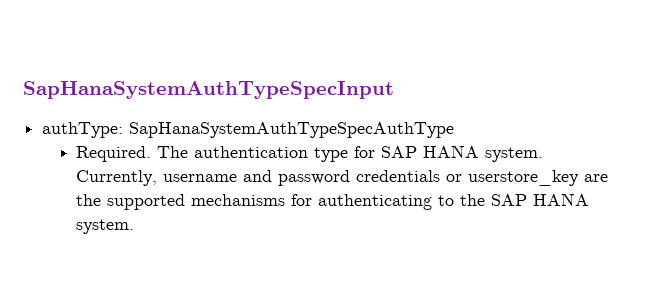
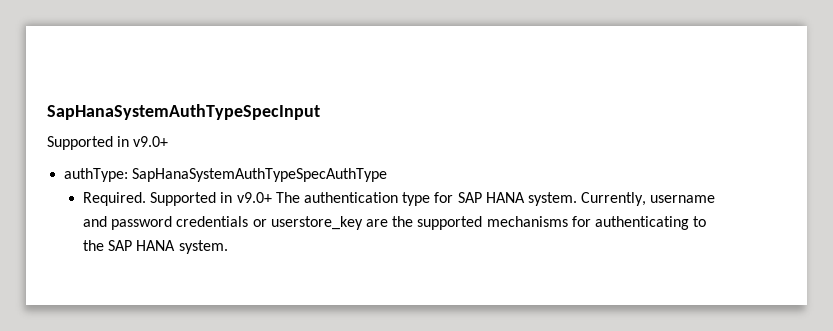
(394, 90) none -> [47,136,169,150] // Supported in v9.0+
(152, 154) none -> [150,192,272,206] Supported in v9.0+

